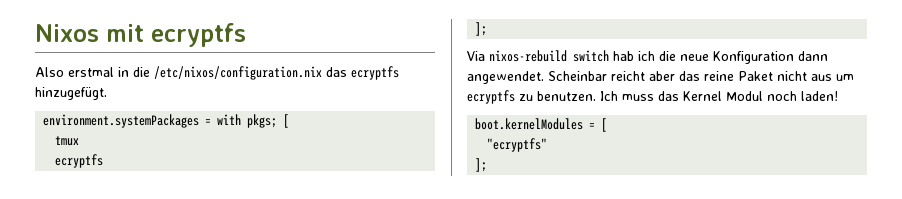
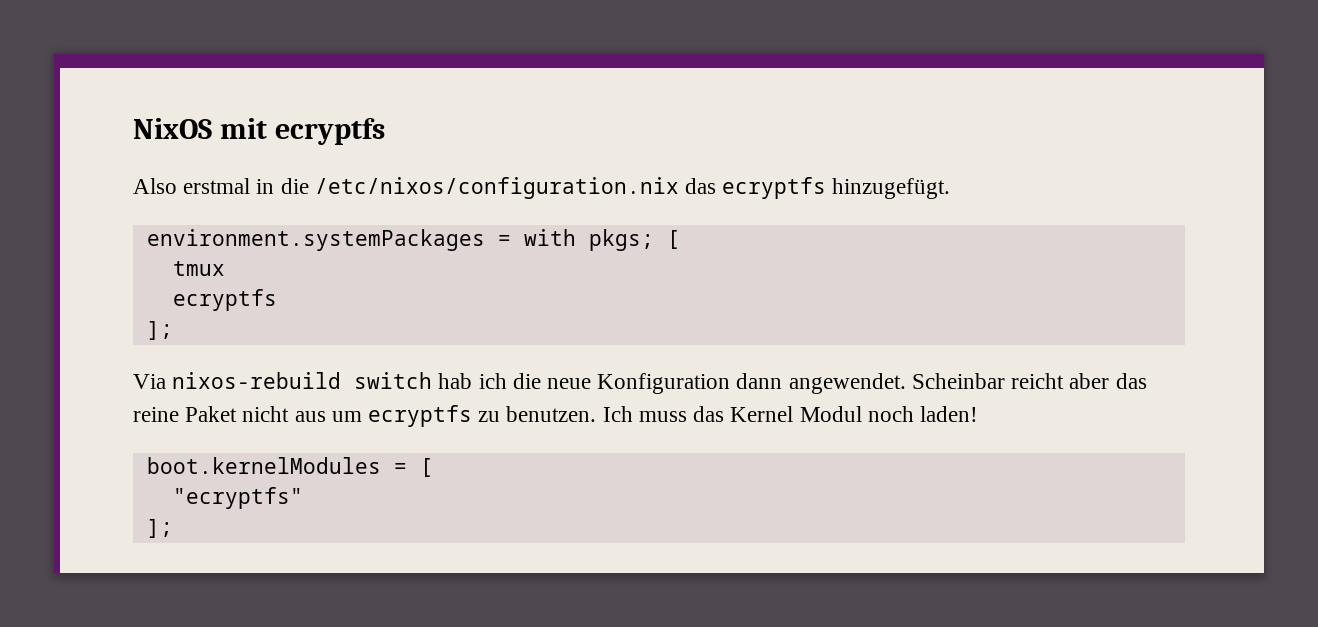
[35,24,99,42] Nixos -> [133,118,212,139] NixOS

